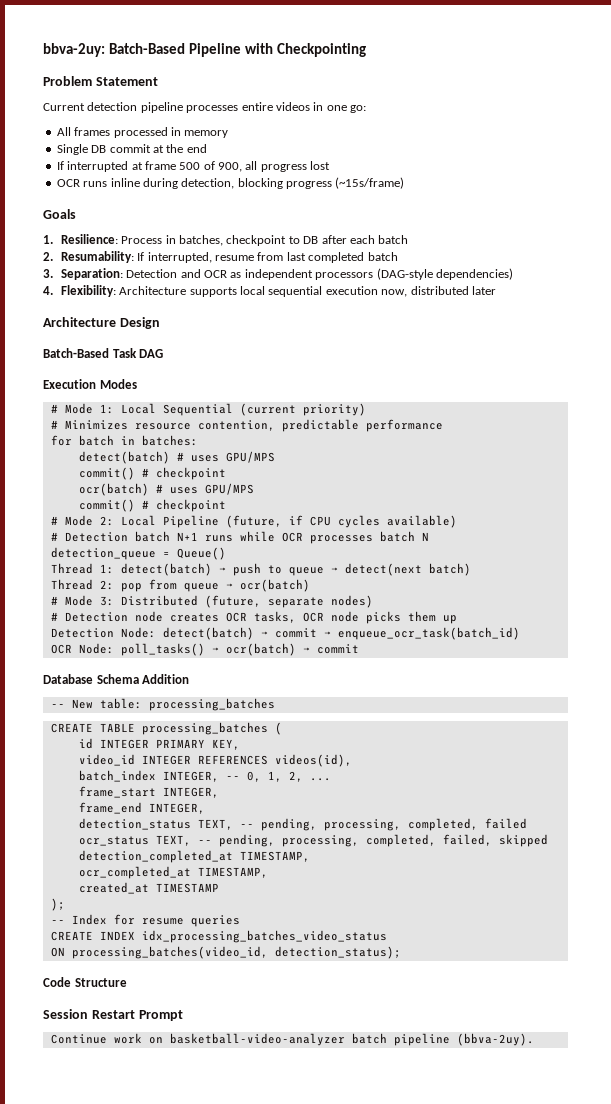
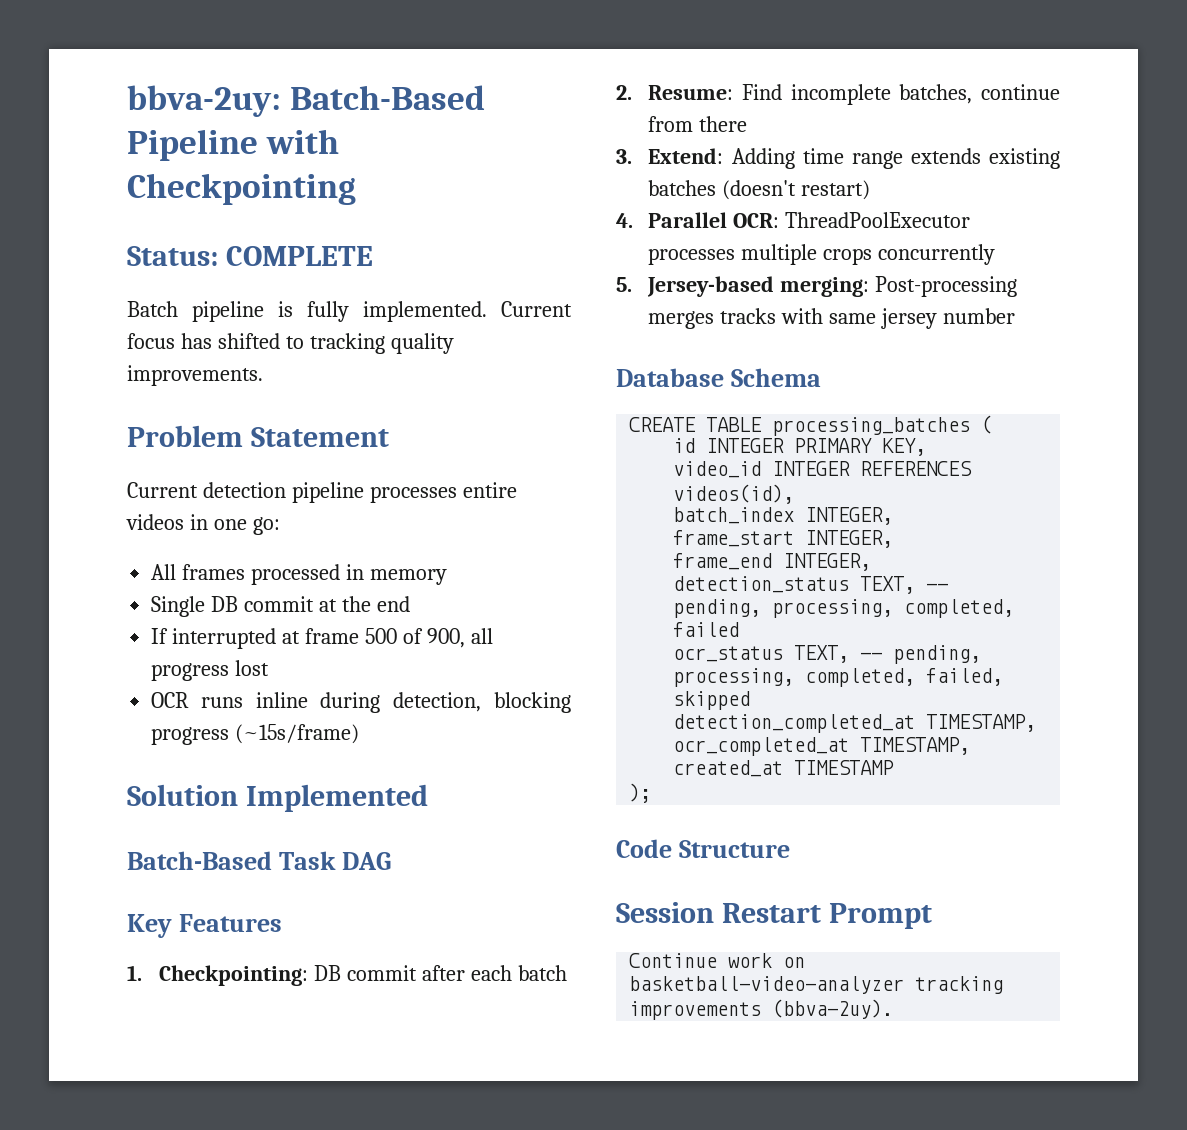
(366, 50) none -> [127,246,373,266] [127,301,572,322] [127,333,454,354] [127,365,263,386] // Status: COMPLETE // Batch pipeline is fully implemented. Current focus has shifted to tracking quality improvements.
[43,209,76,219] [43,234,409,246] [43,251,398,263] [43,268,513,280] [43,285,496,297] [43,317,160,329] [43,348,164,358] [43,379,137,389] [50,403,366,416] [50,419,443,432] [50,435,198,446] [78,451,275,464] [78,467,226,480] [78,483,254,496] [78,499,226,512] [50,515,457,528] [50,531,429,544] [50,547,226,560] [50,563,471,576] [50,579,310,592] [50,595,373,608] [50,611,457,624] [50,627,520,640] [50,643,359,656] [43,674,190,684] [50,698,275,711] Goals // 1. Resilience: Process in batches, checkpoint to DB after each batch // 2. Resumability: If interrupted, resume from last completed batch // 3. Separation: Detection and OCR as independent processors (DAG-style dependencies) // 4. Flexibility: Architecture supports local sequential execution now, distributed later // Architecture Design // Batch-Based Task DAG // Execution Modes // # Mode 1: Local Sequential (current priority) // # Minimizes resource contention, predictable performance // for batch in batches: // detect(batch) # uses GPU/MPS // commit() # checkpoint // ocr(batch) # uses GPU/MPS // commit() # checkpoint // # Mode 2: Local Pipeline (future, if CPU cycles available) // # Detection batch N+1 runs while OCR processes batch N // detection_queue = Queue() // Thread 1: detect(batch) → push to queue → detect(next batch) // Thread 2: pop from queue → ocr(batch) // # Mode 3: Distributed (future, separate nodes) // # Detection node creates OCR tasks, OCR node picks them up // Detection Node: detect(batch) → commit → enqueue_ocr_task(batch_id) // OCR Node: poll_tasks() → ocr(batch) → commit // Database Schema Addition // -- New table: processing_batches -> [127,784,428,812] [127,851,391,870] [127,914,282,938] [127,965,568,986] [616,84,1060,105] [648,116,748,132] [616,148,1060,169] [648,180,871,200] [616,212,971,228] [648,244,996,265] [616,276,1018,297] [648,308,1016,329] [616,368,821,387] Solution Implemented // Batch-Based Task DAG // Key Features // 1. Checkpointing: DB commit after each batch // 2. Resume: Find incomplete batches, continue from there // 3. Extend: Adding time range extends existing batches (doesn't restart) // 4. Parallel OCR: ThreadPoolExecutor processes multiple crops concurrently // 5. Jersey-based merging: Post-processing merges tracks with same jersey number // Database Schema
[225,771,331,782] -- 0, 1, 2, ... -> (894, 516) none
[50,914,240,927] [50,930,387,943] [50,946,401,959] // -- Index for resume queries // CREATE INDEX idx_processing_batches_video_status // ON processing_batches(video_id, detection_status); -> (652, 793) none
[351,1033,450,1046] batch pipeline -> [915,976,1004,994] [629,1001,762,1020] tracking improvements

